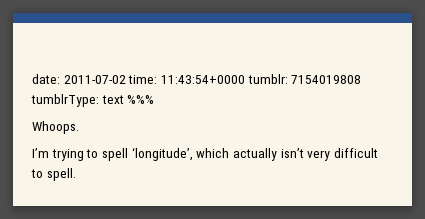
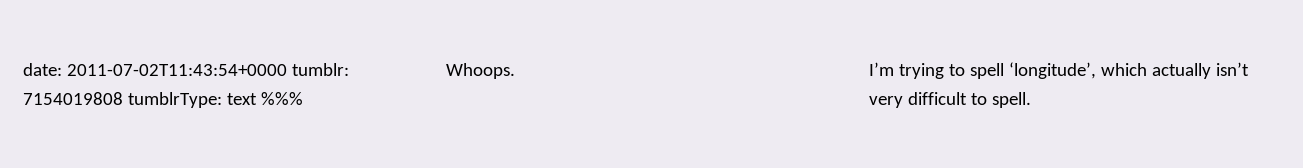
[63,75,245,84] 2011-07-02 time: 11:43:54+0000 -> [66,64,287,76] 2011-07-02T11:43:54+0000

